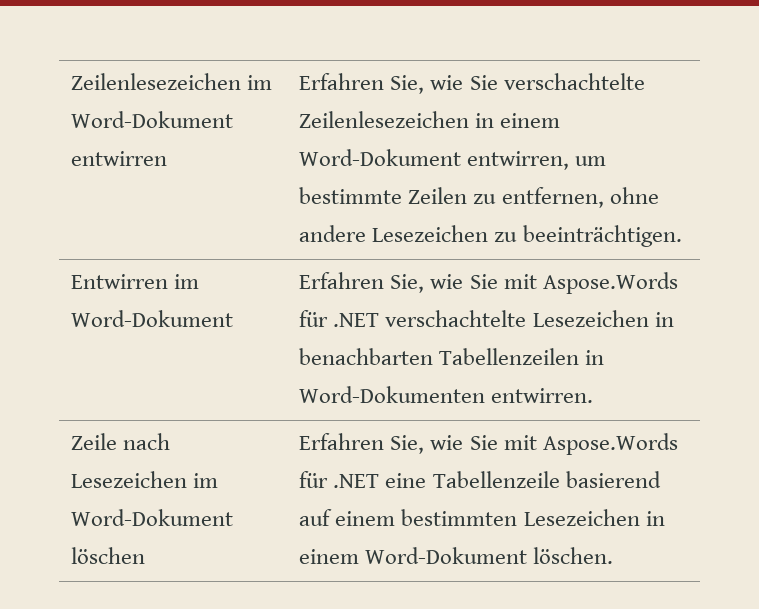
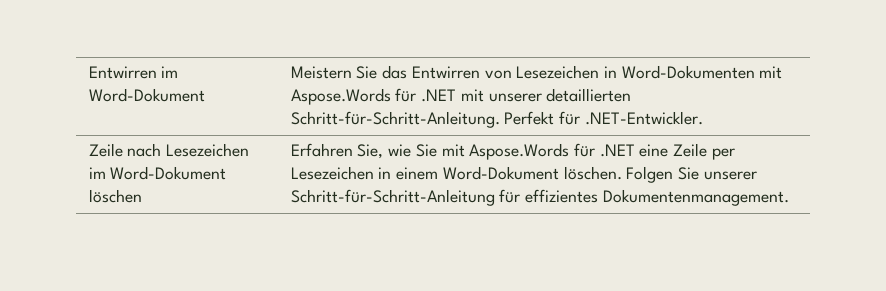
[71,73,273,90] [71,111,234,128] [71,151,168,166] [299,73,645,94] [299,111,561,128] [299,149,607,170] [299,187,659,208] [299,225,682,247] [71,274,200,289] [71,310,234,327] [299,272,678,294] [299,310,674,327] [299,348,605,365] [299,386,594,403] Zeilenlesezeichen im Word-Dokument entwirren | Erfahren Sie, wie Sie verschachtelte Zeilenlesezeichen in einem Word-Dokument entwirren, um bestimmte Zeilen zu entfernen, ohne andere Lesezeichen zu beeinträchtigen. // Entwirren im Word-Dokument | Erfahren Sie, wie Sie mit Aspose.Words für .NET verschachtelte Lesezeichen in benachbarten Tabellenzeilen in Word-Dokumenten entwirren. -> [88,66,179,79] [88,88,205,102] [290,65,783,79] [290,88,632,105] [290,111,703,128] Entwirren im Word-Dokument | Meistern Sie das Entwirren von Lesezeichen in Word-Dokumenten mit Aspose.Words für .NET mit unserer detaillierten Schritt-für-Schritt-Anleitung. Perfekt für .NET-Entwickler.
[432,471,661,488] [299,509,518,526] Tabellenzeile basierend auf einem bestimmten -> [673,143,735,160] Zeile per
(614, 555) none -> [626,166,757,183] [290,189,789,206] Folgen Sie unserer Schritt-für-Schritt-Anleitung für effizientes Dokumentenmanagement.

